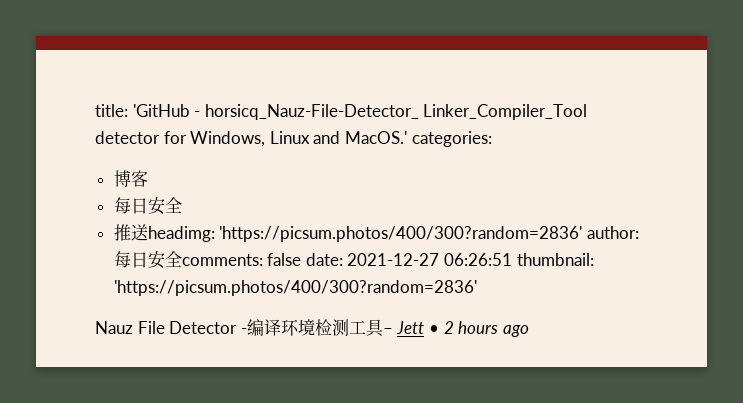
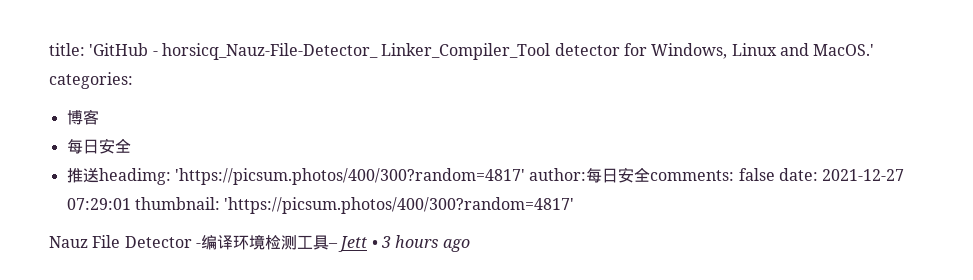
[219,226,583,242] 'https://picsum.photos/400/300?random=2836' -> [174,168,525,185] 'https://picsum.photos/400/300?random=4817'
[444,253,594,266] [113,280,477,296] 06:26:51 thumbnail: 'https://picsum.photos/400/300?random=2836' -> [66,197,575,214] 07:29:01 thumbnail: 'https://picsum.photos/400/300?random=4817'
[443,321,454,334] 2 -> [380,236,391,248] 3

